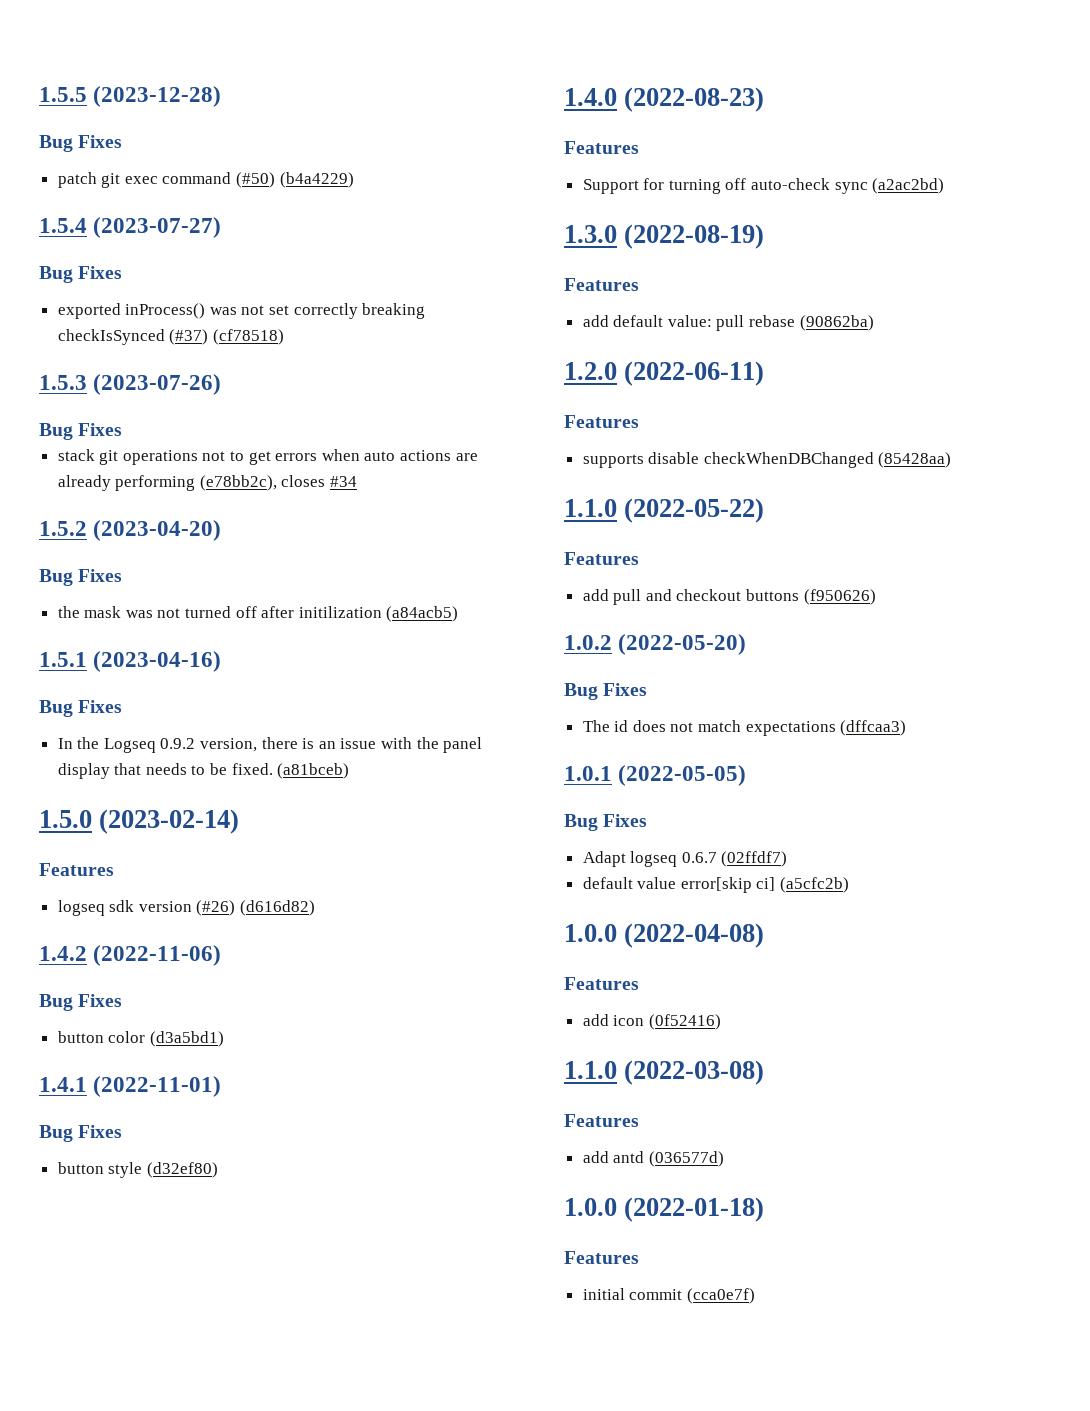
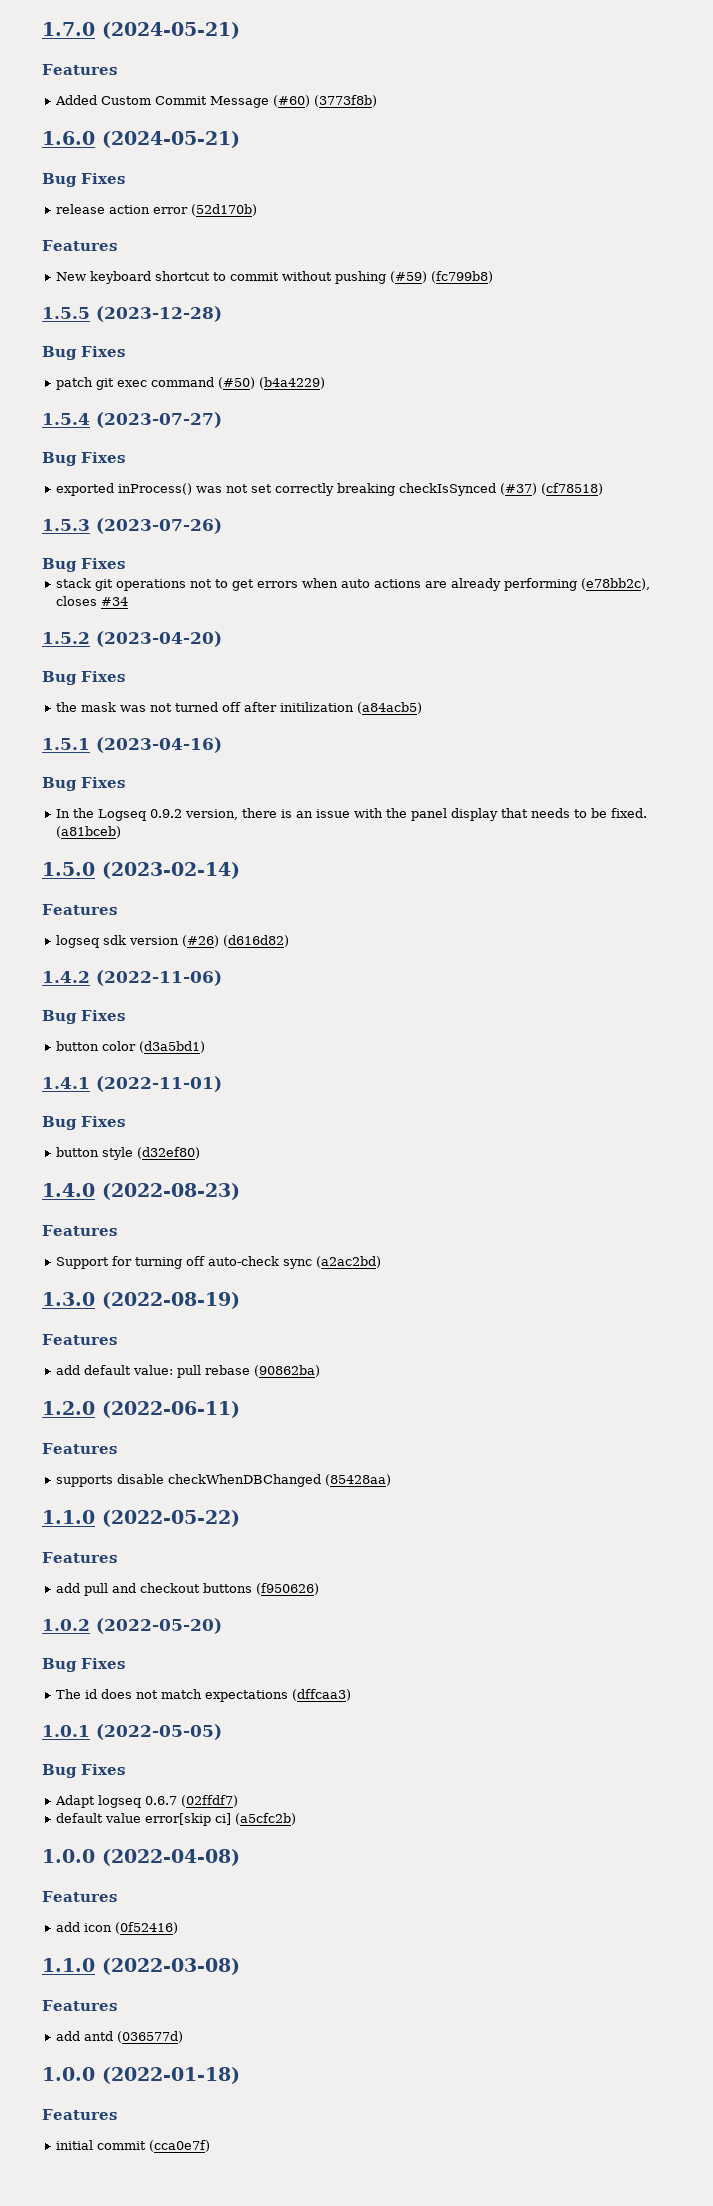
(39, 94) none -> [42,22,240,39] [42,64,117,75] [55,95,378,108] [42,131,240,148] [42,173,125,187] [56,204,258,216] [42,240,117,251] [56,271,494,284] 1.7.0 (2024-05-21) // Features // Added Custom Commit Message (#60) (3773f8b) // 1.6.0 (2024-05-21) // Bug Fixes // release action error (52d170b) // Features // New keyboard shortcut to commit without pushing (#59) (fc799b8) //

